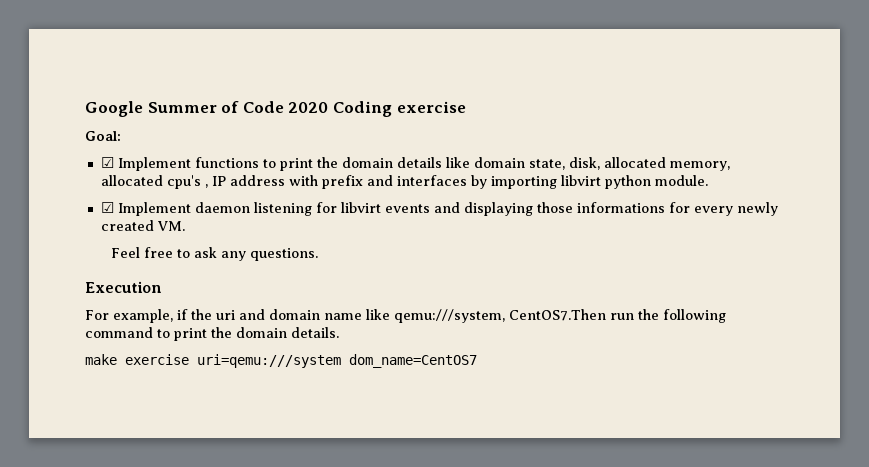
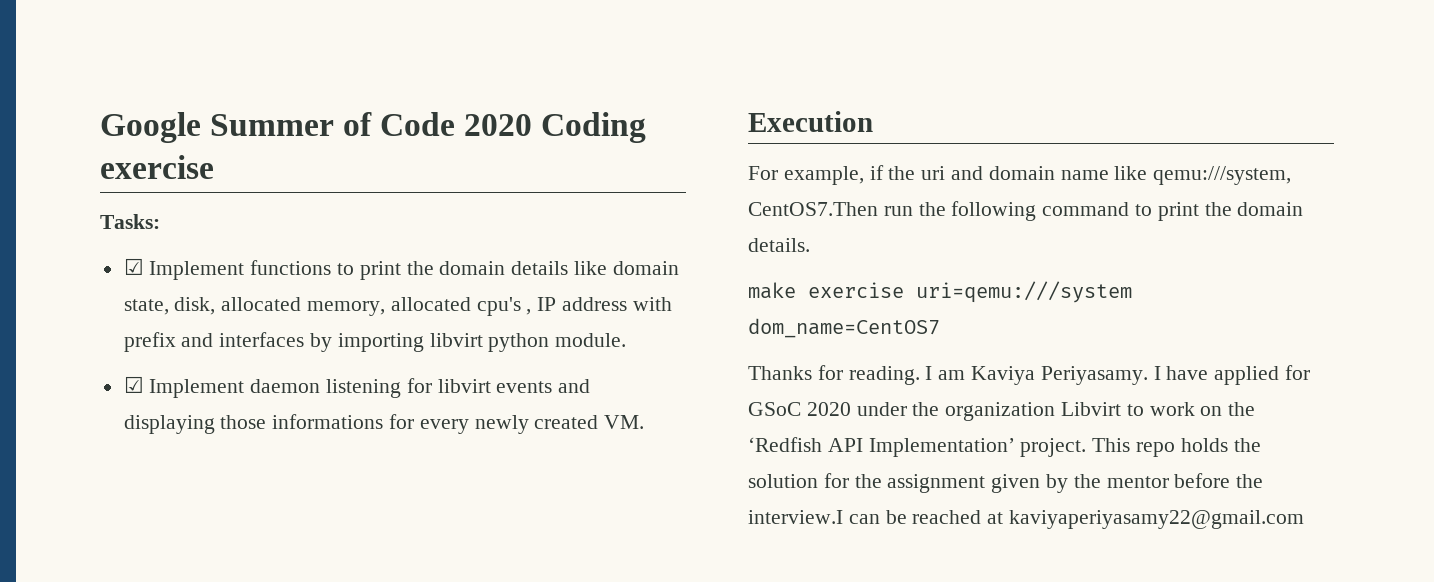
[85,131,121,141] Goal: -> [100,214,160,229] Tasks:
[111,247,319,261] // Feel free to ask any questions. -> (645, 422) none
(477, 361) none -> [748,365,1311,385] [748,402,1256,421] [748,437,1261,457] [748,473,1264,493] [748,510,1305,529] // Thanks for reading. I am Kaviya Periyasamy. I have applied for GSoC 2020 under the organization Libvirt to work on the ‘Redfish API Implementation’ project. This repo holds the solution for the assignment given by the mentor before the interview.I can be reached at kaviyaperiyasamy22@gmail.com

